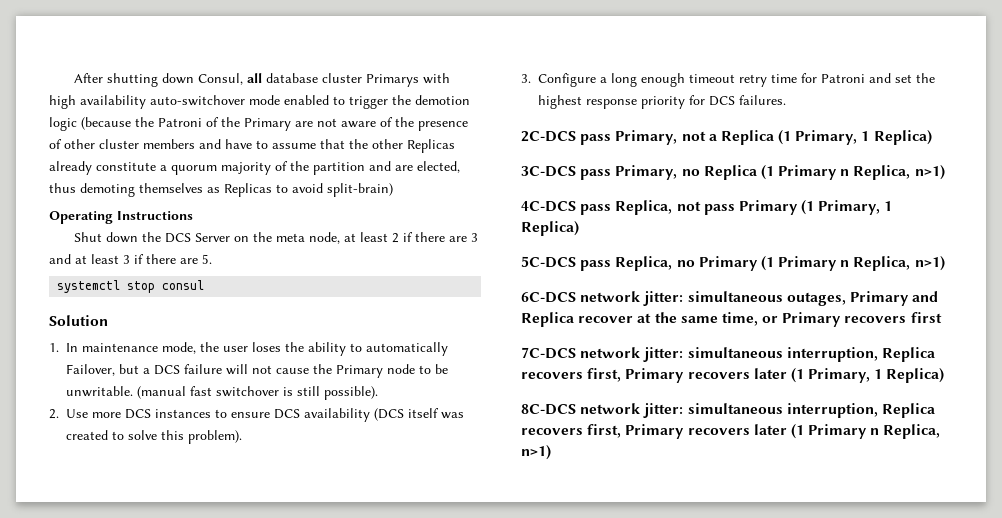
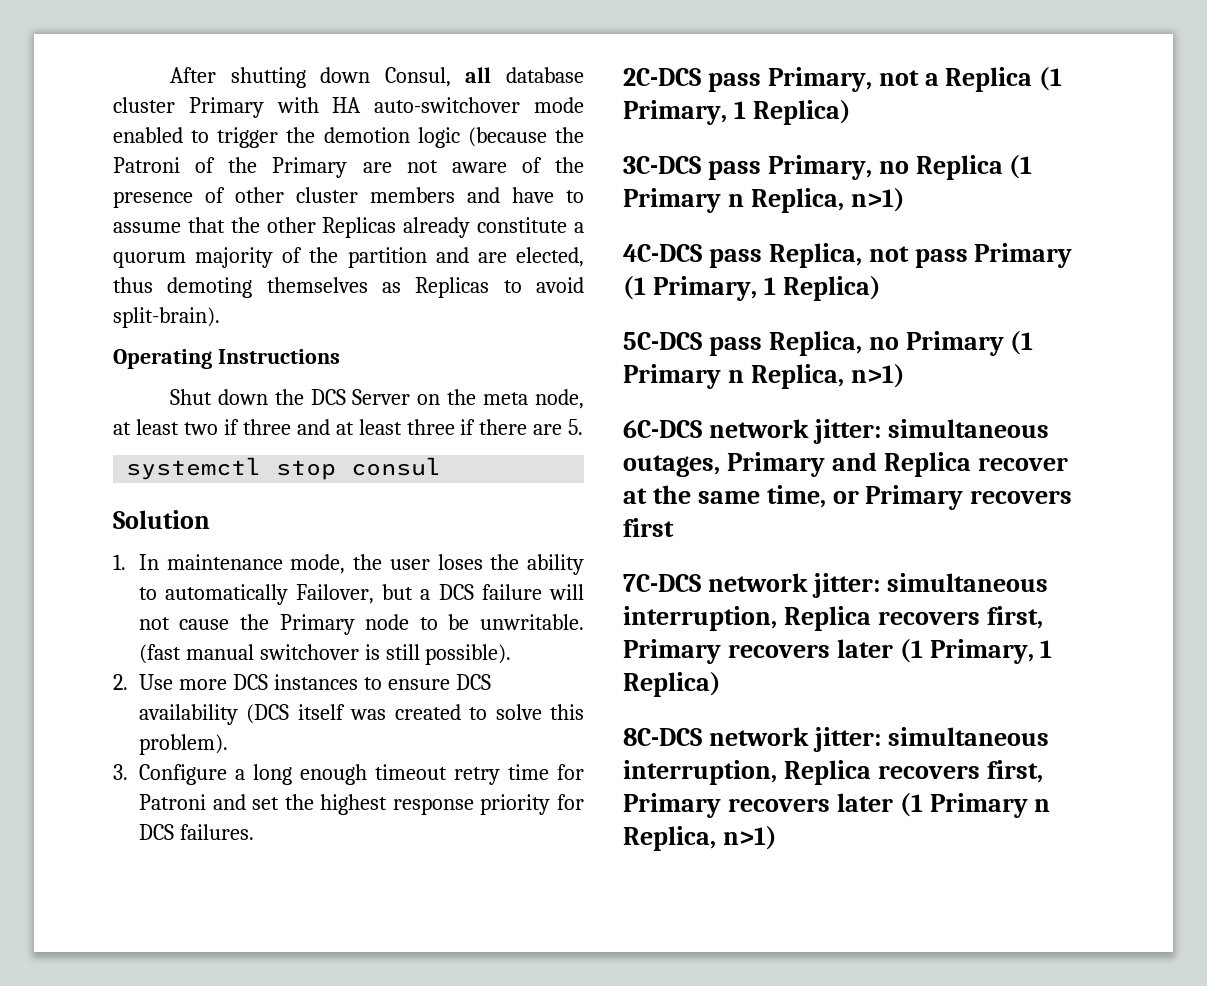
[366,73,451,87] [49,95,146,109] Primarys with high availability -> [188,97,362,118] Primary with HA
[327,183,393,197] split-brain) -> [113,307,220,328] split-brain).
[392,232,479,243] 2 if there are 3 -> [183,419,291,435] two if three
[123,255,130,264] 3 -> [406,419,455,435] three
[137,386,212,399] (manual fast -> [138,644,254,664] (fast manual

